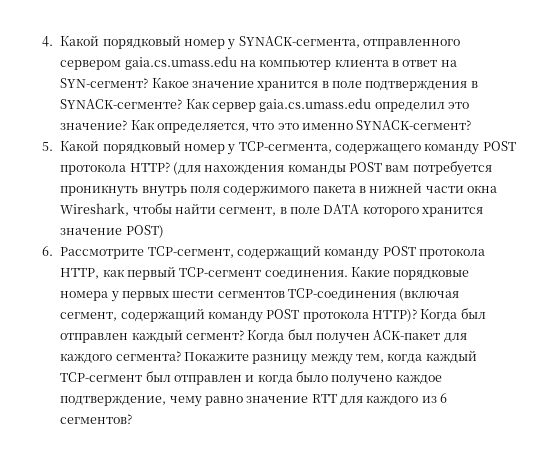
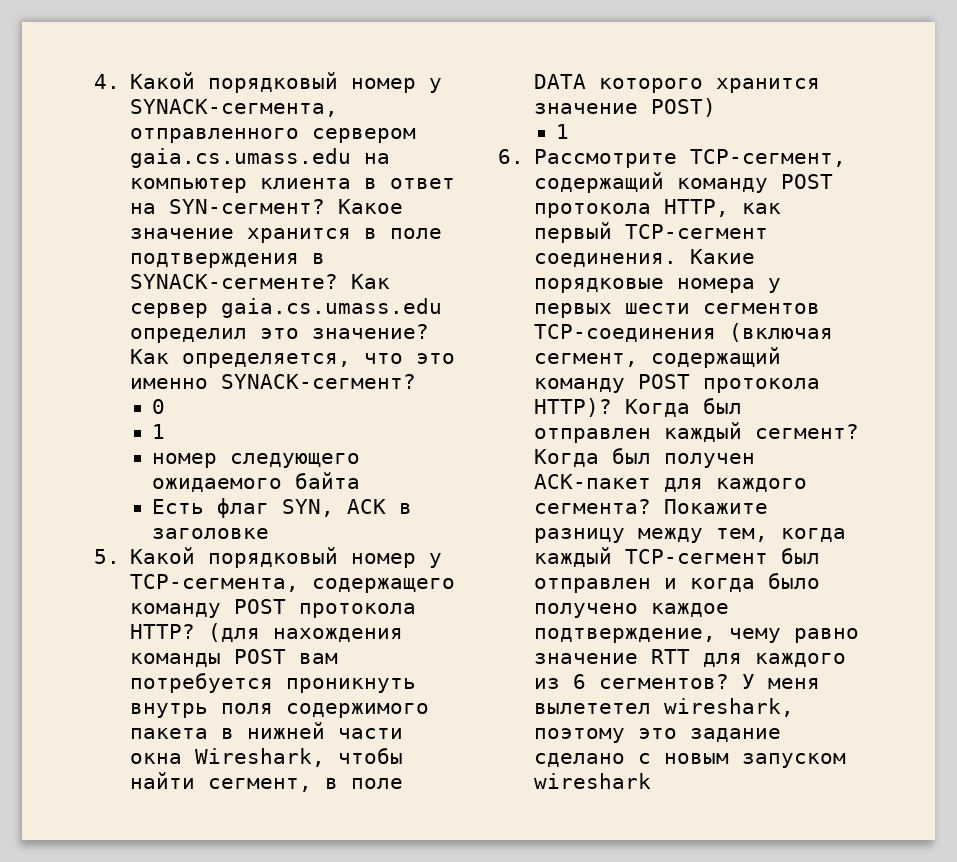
(472, 125) none -> [152,399,166,414] [152,424,166,439] [152,453,361,468] [152,472,361,492] [152,498,413,518] [152,528,270,539] // 0 // 1 // номер следующего ожидаемого байта // Есть флаг SYN, ACK в заголовке
(164, 231) none -> [556,124,570,139] // 1
(133, 419) none -> [742,674,821,689] [534,698,795,717] [534,728,782,743] [534,753,847,768] [534,773,652,789] У меня вылететел wireshark, поэтому это задание сделано с новым запуском wireshark

